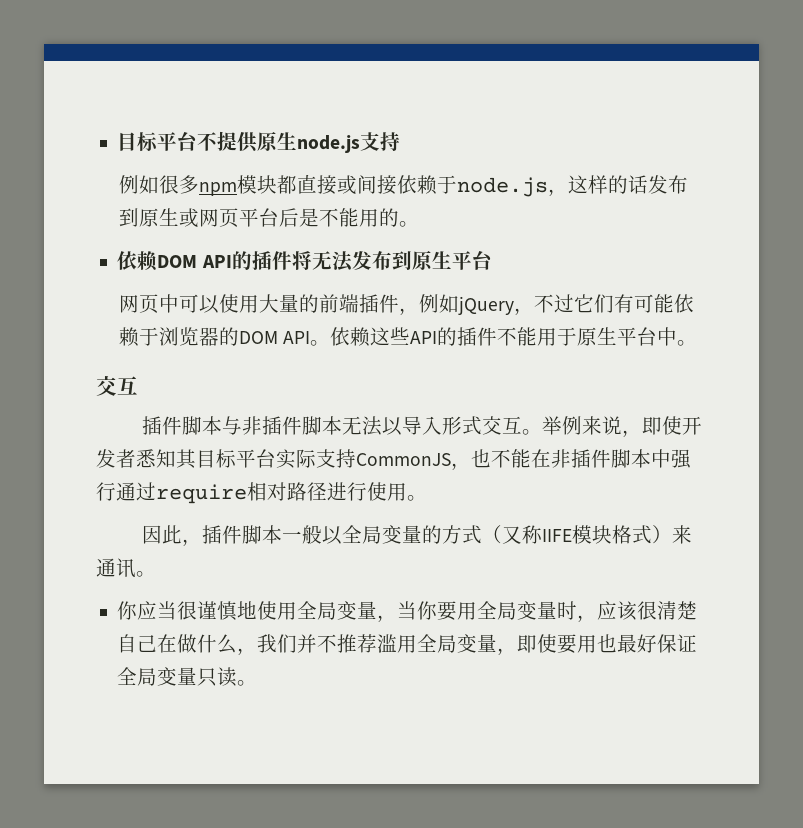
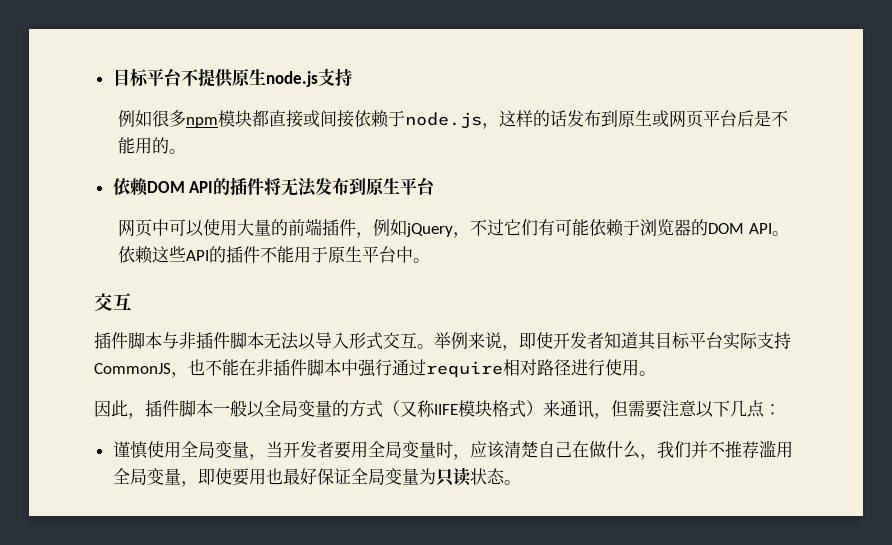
[136,449,176,468] 悉知 -> [604,332,638,349] 知道
[136,571,156,577] [117,601,258,621] 。 // 你应当很谨慎地 -> [594,400,781,419] [112,441,147,459] ，但需要注意以下几点： // 谨慎
[417,601,438,620] 你 -> [282,441,334,458] 开发者
[637,601,658,620] 很 -> (505, 450) none
[197,667,238,687] 只读 -> [418,467,505,486] 为只读状态

